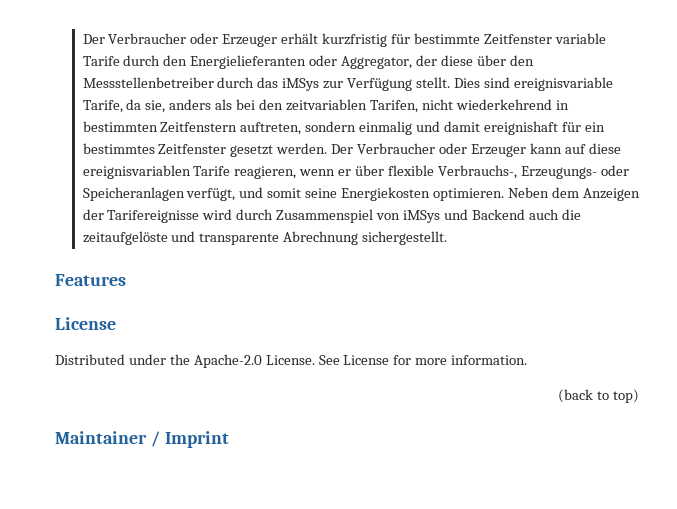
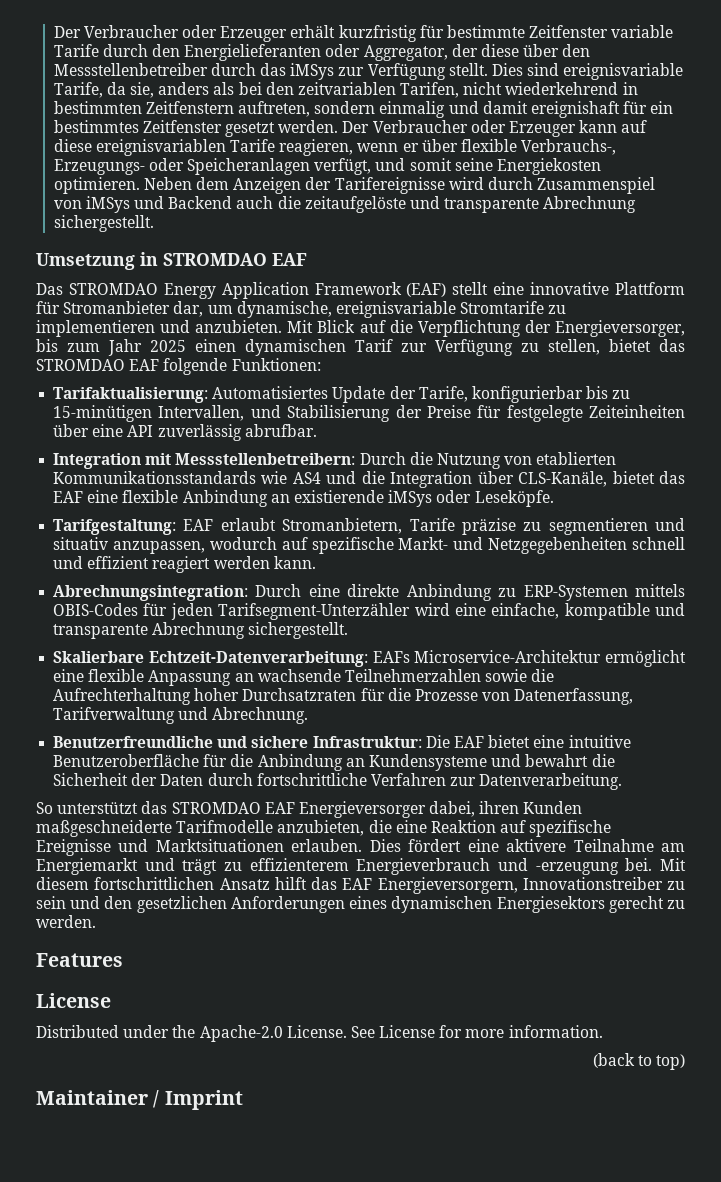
(448, 238) none -> [36,252,307,270] [36,282,686,299] [36,301,567,318] [36,320,686,337] [36,339,685,356] [36,358,321,375] [53,386,631,403] [53,405,685,422] [53,424,317,441] [53,452,617,469] [53,471,686,488] [53,490,554,507] [53,518,685,535] [53,537,685,554] [53,556,316,573] [53,584,685,601] [53,603,685,620] [53,622,349,639] [53,650,686,667] [53,669,555,686] [53,688,634,705] [53,707,309,724] [53,735,631,748] [53,754,615,771] [53,773,623,790] [36,801,583,818] [36,820,612,837] [36,839,686,856] [36,858,686,875] [36,877,685,894] [36,896,685,913] [36,915,96,928] // Umsetzung in STROMDAO EAF // Das STROMDAO Energy Application Framework (EAF) stellt eine innovative Plattform für Stromanbieter dar, um dynamische, ereignisvariable Stromtarife zu implementieren und anzubieten. Mit Blick auf die Verpflichtung der Energieversorger, bis zum Jahr 2025 einen dynamischen Tarif zur Verfügung zu stellen, bietet das STROMDAO EAF folgende Funktionen: // Tarifaktualisierung: Automatisiertes Update der Tarife, konfigurierbar bis zu 15-minütigen Intervallen, und Stabilisierung der Preise für festgelegte Zeiteinheiten über eine API zuverlässig abrufbar. // Integration mit Messstellenbetreibern: Durch die Nutzung von etablierten Kommunikationsstandards wie AS4 und die Integration über CLS-Kanäle, bietet das EAF eine flexible Anbindung an existierende iMSys oder Leseköpfe. // Tarifgestaltung: EAF erlaubt Stromanbietern, Tarife präzise zu segmentieren und situativ anzupassen, wodurch auf spezifische Markt- und Netzgegebenheiten schnell und effizient reagiert werden kann. // Abrechnungsintegration: Durch eine direkte Anbindung zu ERP-Systemen mittels OBIS-Codes für jeden Tarifsegment-Unterzähler wird eine einfache, kompatible und transparente Abrechnung sichergestellt. // Skalierbare Echtzeit-Datenverarbeitung: EAFs Microservice-Architektur ermöglicht eine flexible Anpassung an wachsende Teilnehmerzahlen sowie die Aufrechterhaltung hoher Durchsatzraten für die Prozesse von Datenerfassung, Tarifverwaltung und Abrechnung. // Benutzerfreundliche und sichere Infrastruktur: Die EAF bietet eine intuitive Benutzeroberfläche für die Anbindung an Kundensysteme und bewahrt die Sicherheit der Daten durch fortschrittliche Verfahren zur Datenverarbeitung. // So unterstützt das STROMDAO EAF Energieversorger dabei, ihren Kunden maßgeschneiderte Tarifmodelle anzubieten, die eine Reaktion auf spezifische Ereignisse und Marktsituationen erlauben. Dies fördert eine aktivere Teilnahme am Energiemarkt und trägt zu effizienterem Energieverbrauch und -erzeugung bei. Mit diesem fortschrittlichen Ansatz hilft das EAF Energieversorgern, Innovationstreiber zu sein und den gesetzlichen Anforderungen eines dynamischen Energiesektors gerecht zu werden.

